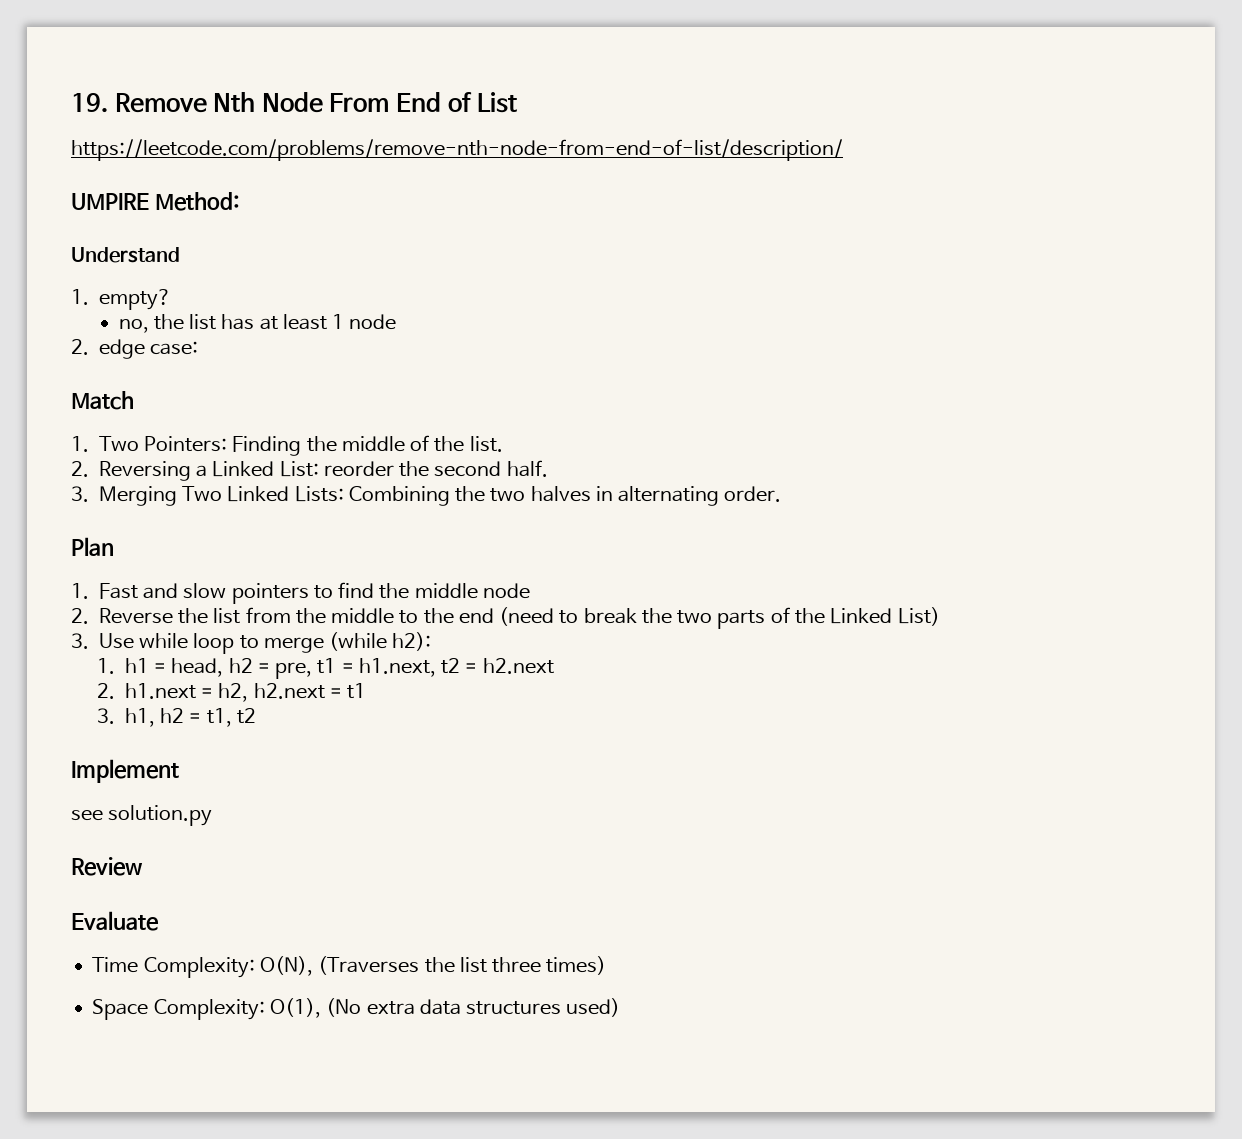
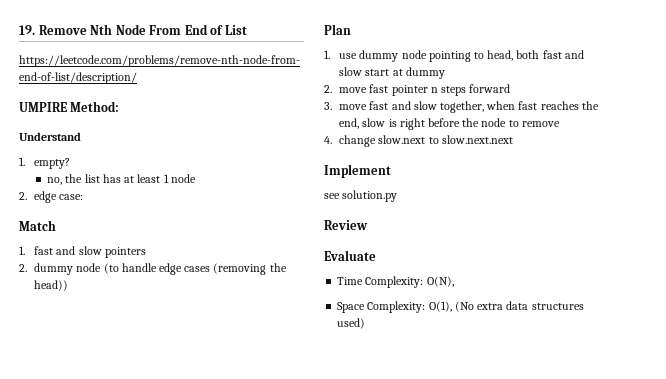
[98,435,503,456] [71,460,548,481] [71,486,782,506] [71,537,114,556] [71,582,530,604] [71,607,940,629] [71,632,432,654] [97,658,554,679] [97,683,367,702] [97,708,256,727] Two Pointers: Finding the middle of the list. // 2. Reversing a Linked List: reorder the second half. // 3. Merging Two Linked Lists: Combining the two halves in alternating order. // Plan // 1. Fast and slow pointers to find the middle node // 2. Reverse the list from the middle to the end (need to break the two parts of the Linked List) // 3. Use while loop to merge (while h2): // 1. h1 = head, h2 = pre, t1 = h1.next, t2 = h2.next // 2. h1.next = h2, h2.next = t1 // 3. h1, h2 = t1, t2 -> [34,246,146,258] [19,263,287,275] [34,280,69,291] [324,24,351,35] [324,50,584,62] [339,67,445,79] [324,84,511,96] [324,101,599,113] [339,118,560,130] [324,135,513,147] fast and slow pointers // 2. dummy node (to handle edge cases (removing the head)) // Plan // 1. use dummy node pointing to head, both fast and slow start at dummy // 2. move fast pointer n steps forward // 3. move fast and slow together, when fast reaches the end, slow is right before the node to remove // 4. change slow.next to slow.next.next
[318,956,607,975] (Traverses the list three times) -> (454, 281) none

